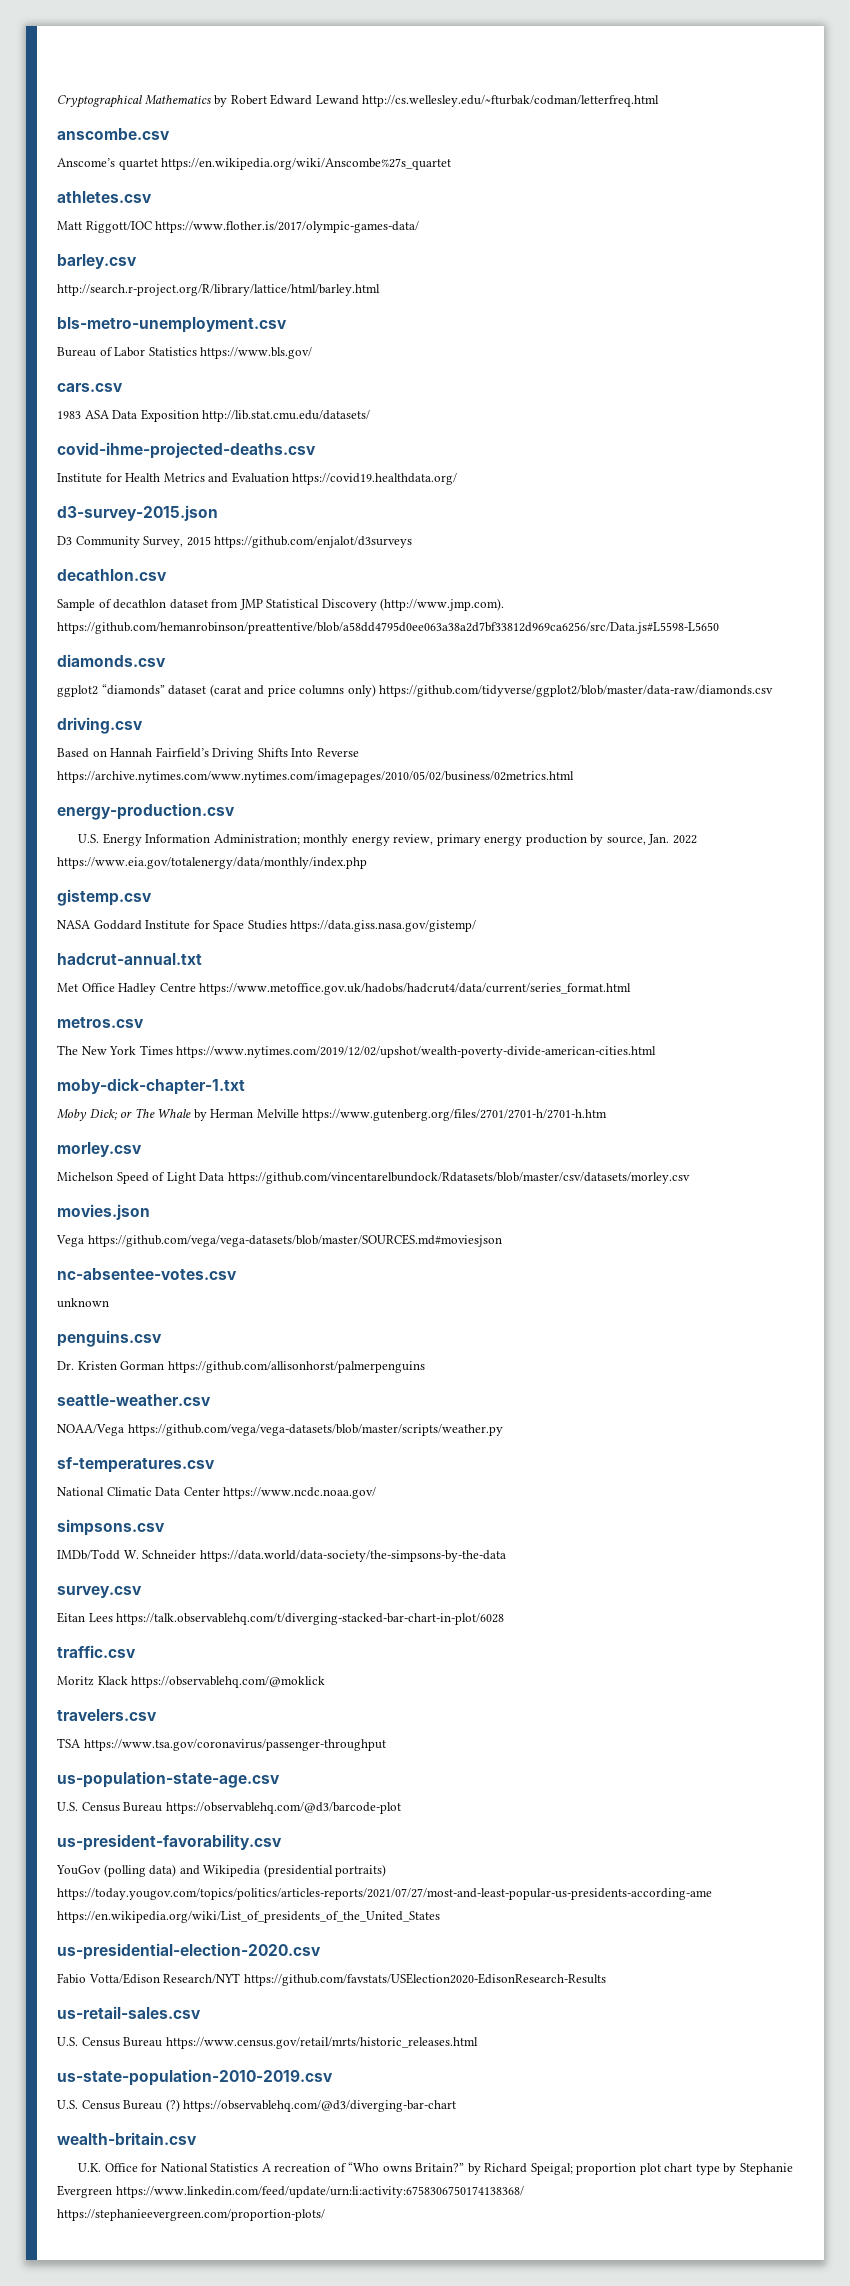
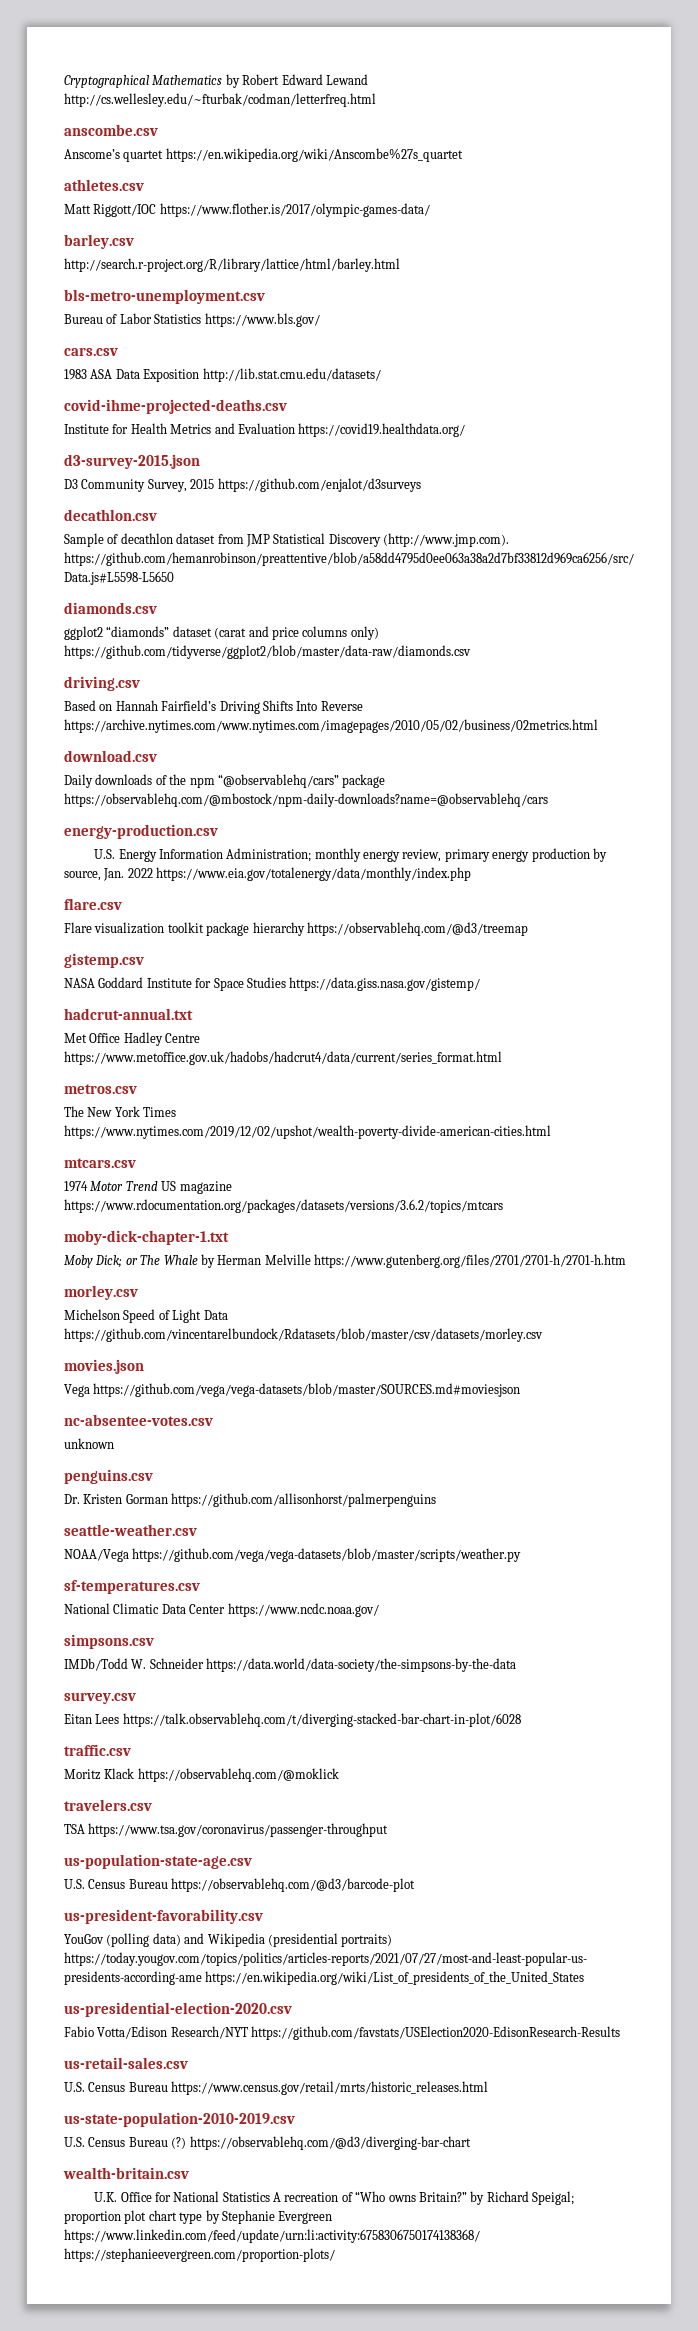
(574, 777) none -> [64,750,157,762] [64,774,386,788] [64,793,548,807] // download.csv // Daily downloads of the npm “@observablehq/cars” package https://observablehq.com/@mbostock/npm-daily-downloads?name=@observablehq/cars
(367, 863) none -> [64,898,122,910] [64,922,528,936] // flare.csv // Flare visualization toolkit package hierarchy https://observablehq.com/@d3/treemap
(657, 1052) none -> [64,1158,136,1168] [64,1181,232,1194] [64,1199,503,1213] // mtcars.csv // 1974 Motor Trend US magazine https://www.rdocumentation.org/packages/datasets/versions/3.6.2/topics/mtcars

